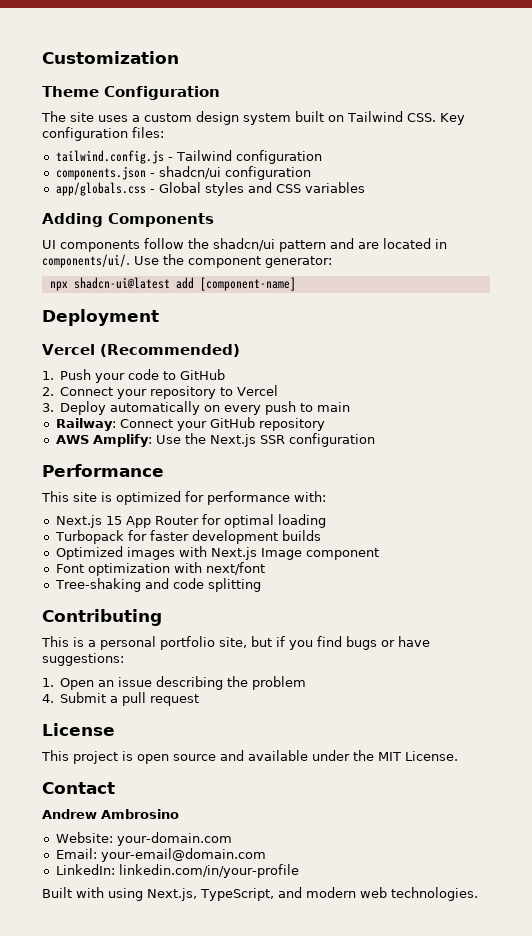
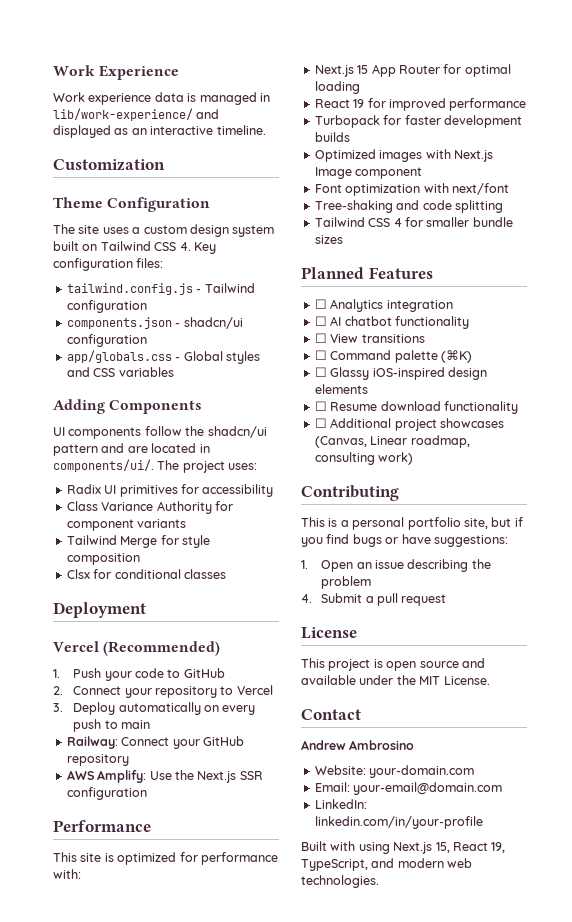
(42, 57) none -> [53,65,180,80] [53,92,270,105] [53,108,220,121] [53,125,266,138] Work Experience // Work experience data is managed in lib/work-experience/ and displayed as an interactive timeline. //
[406,113,436,122] CSS. -> [154,242,191,251] CSS 4.
[134,254,332,268] [49,277,296,291] Use the component generator: // npx shadcn-ui@latest add [component-name] -> [157,460,258,473] [66,484,274,497] [66,501,233,514] [66,519,187,531] [66,535,210,548] [66,553,140,565] [66,569,226,579] The project uses: // Radix UI primitives for accessibility // Class Variance Authority for component variants // Tailwind Merge for style composition // Clsx for conditional classes
(326, 521) none -> [314,98,527,111] // React 19 for improved performance
(261, 585) none -> [314,217,513,227] [314,235,343,244] [301,267,433,279] [314,299,453,312] [314,316,469,329] [314,333,425,343] [314,350,472,363] [314,367,487,380] [314,384,368,394] [314,401,518,414] [314,418,504,431] [314,435,470,448] [314,452,414,465] // Tailwind CSS 4 for smaller bundle sizes // Planned Features // ☐ Analytics integration // ☐ AI chatbot functionality // ☐ View transitions // ☐ Command palette (⌘K) // ☐ Glassy iOS-inspired design elements // ☐ Resume download functionality // ☐ Additional project showcases (Canvas, Linear roadmap, consulting work)
[147,888,197,901] Next.js, -> [393,842,506,854] Next.js 15, React 19,

